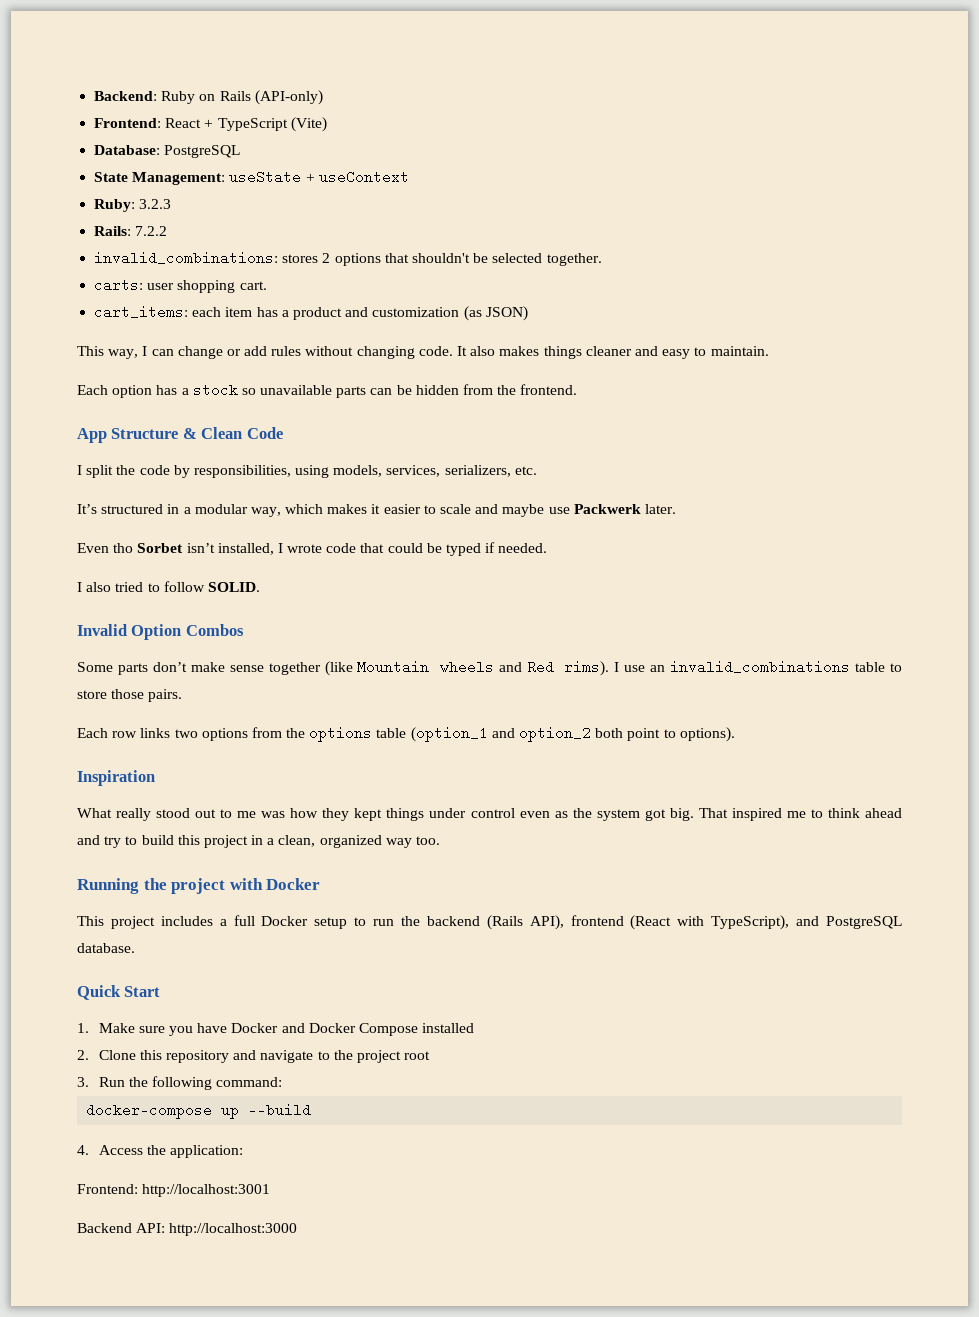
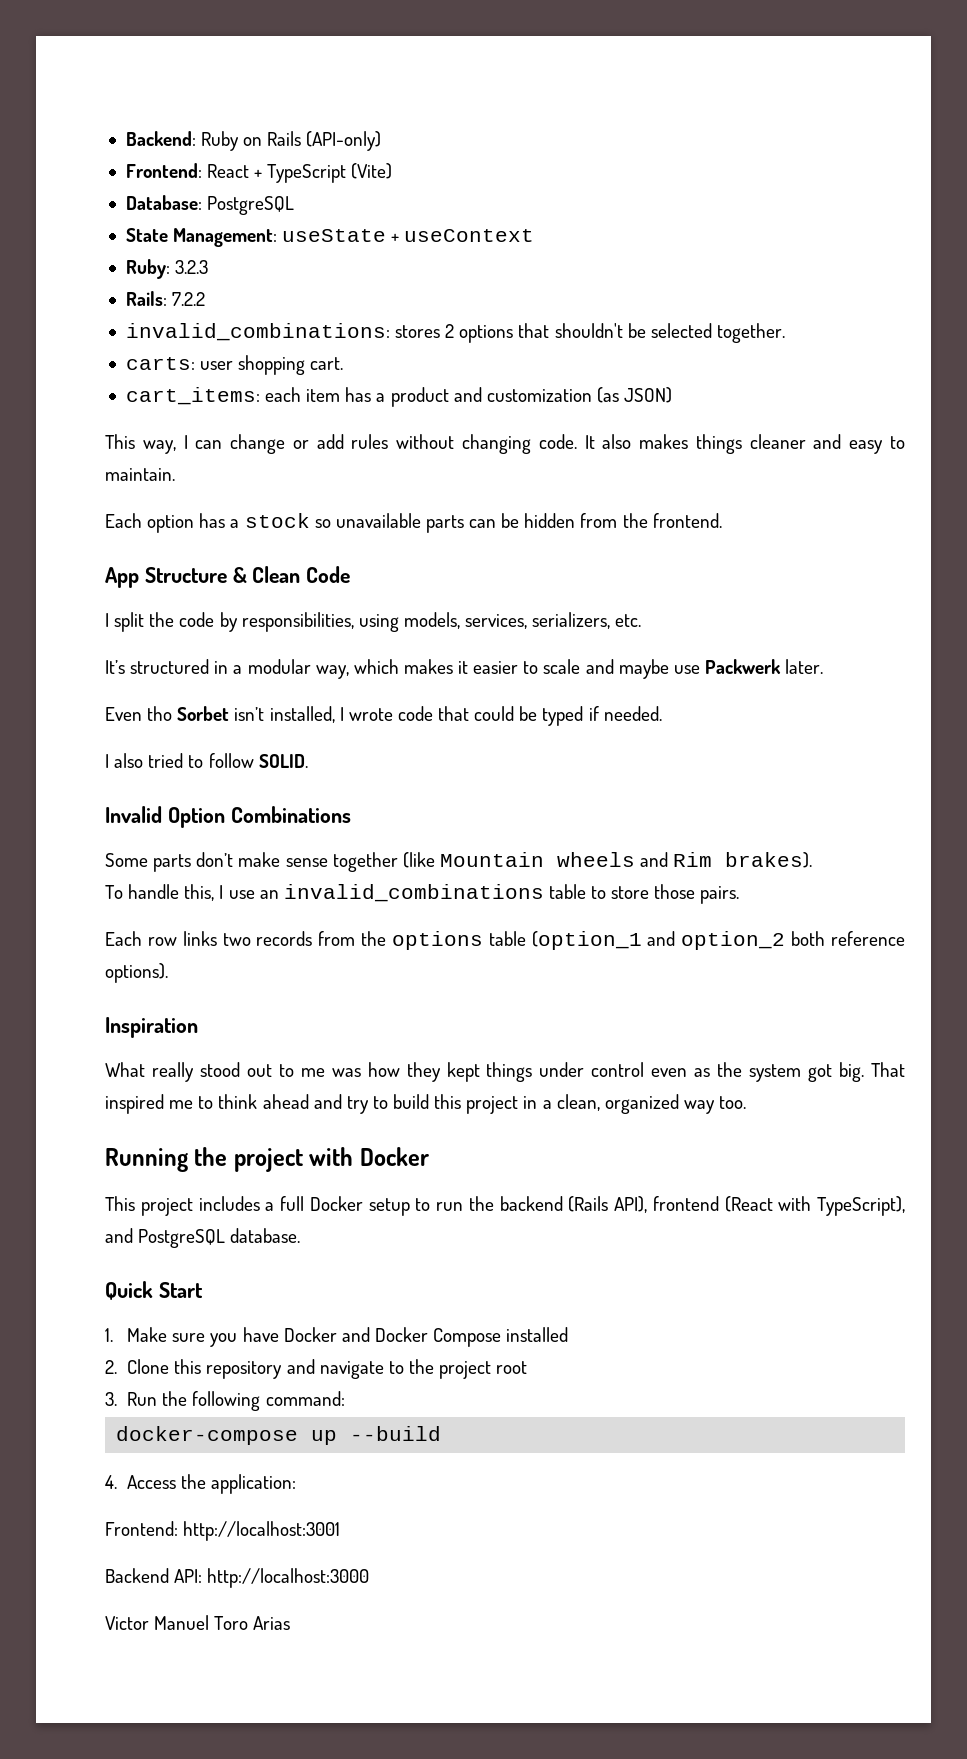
[185,624,244,636] Combos -> [230,806,351,823] Combinations
[526,660,610,676] Red rims). -> [673,852,813,868] [105,884,215,901] Rim brakes). // To handle this,
[201,728,248,741] options -> [256,931,313,946] records
[627,728,676,741] point to -> [830,931,905,946] reference
(298, 1229) none -> [105,1615,291,1630] // Victor Manuel Toro Arias

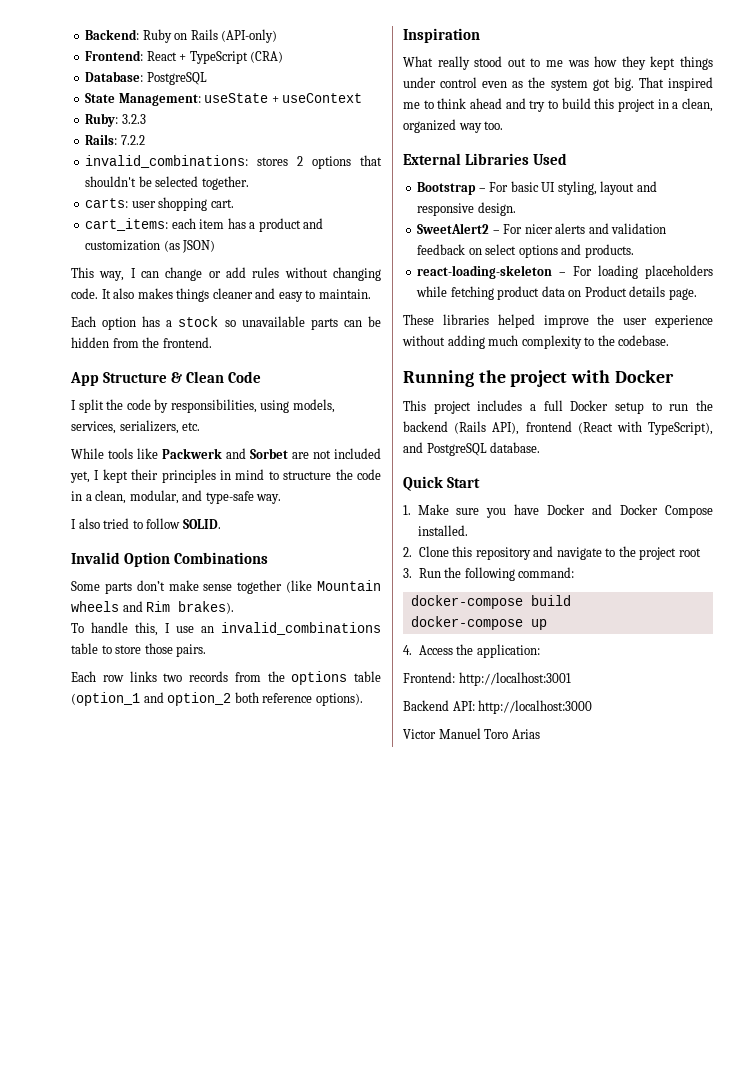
[351,163,393,179] (Vite) -> [250,51,284,63] (CRA)
[105,659,824,679] [105,706,662,726] It’s structured in a modular way, which makes it easier to scale and maybe use Packwerk later. // Even tho Sorbet isn’t installed, I wrote code that could be typed if needed. -> [71,448,381,459] [70,469,381,483] [71,490,282,504] While tools like Packwerk and Sorbet are not included yet, I kept their principles in mind to structure the code in a clean, modular, and type-safe way.
(747, 1102) none -> [403,153,568,165] [417,181,657,195] [417,202,516,216] [417,223,667,234] [417,244,634,258] [417,265,713,279] [416,286,697,300] [403,314,713,328] [402,335,670,349] // External Libraries Used // Bootstrap – For basic UI styling, layout and responsive design. // SweetAlert2 – For nicer alerts and validation feedback on select options and products. // react-loading-skeleton – For loading placeholders while fetching product data on Product details page. // These libraries helped improve the user experience without adding much complexity to the codebase.
[506,1327,569,1342] installed -> [417,525,468,536] installed.
(345, 1398) none -> [410,595,571,609] // docker-compose build
[350,1426,442,1441] --build -> (547, 624) none

